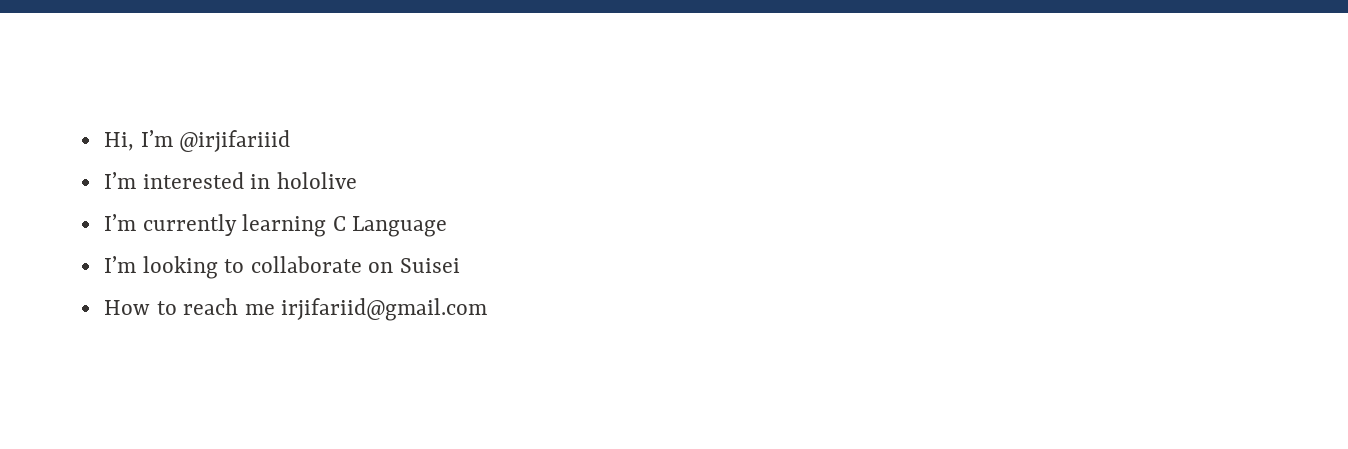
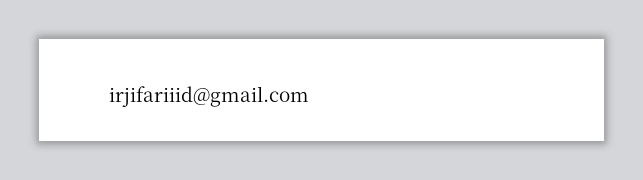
[103,130,291,152] [103,172,357,189] [103,214,448,237] [103,256,461,279] [103,298,488,321] Hi, I’m @irjifariiid // I’m interested in hololive // I’m currently learning C Language // I’m looking to collaborate on Suisei // How to reach me irjifariid@gmail.com -> [109,86,309,107] irjifariiid@gmail.com

